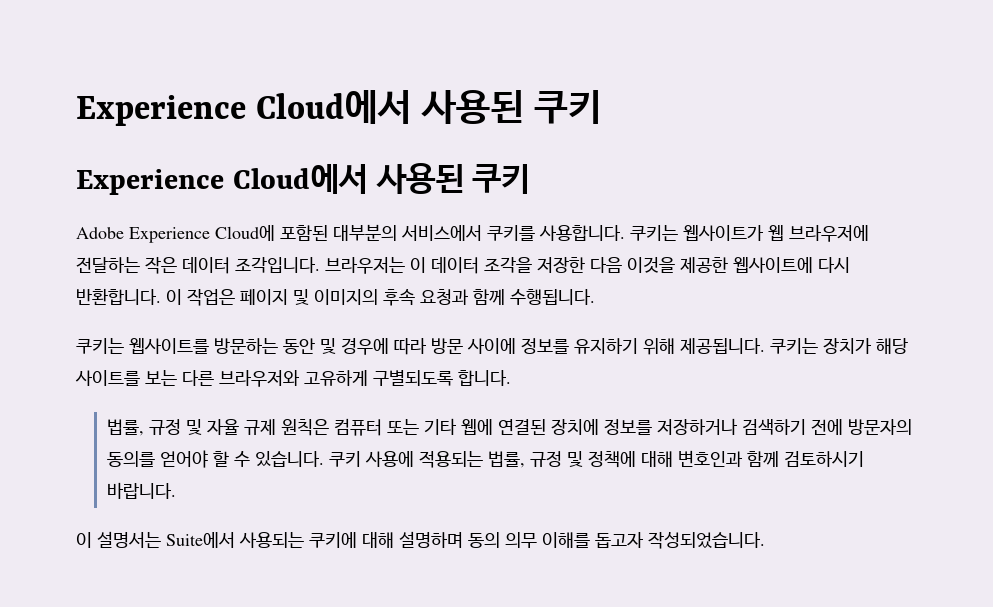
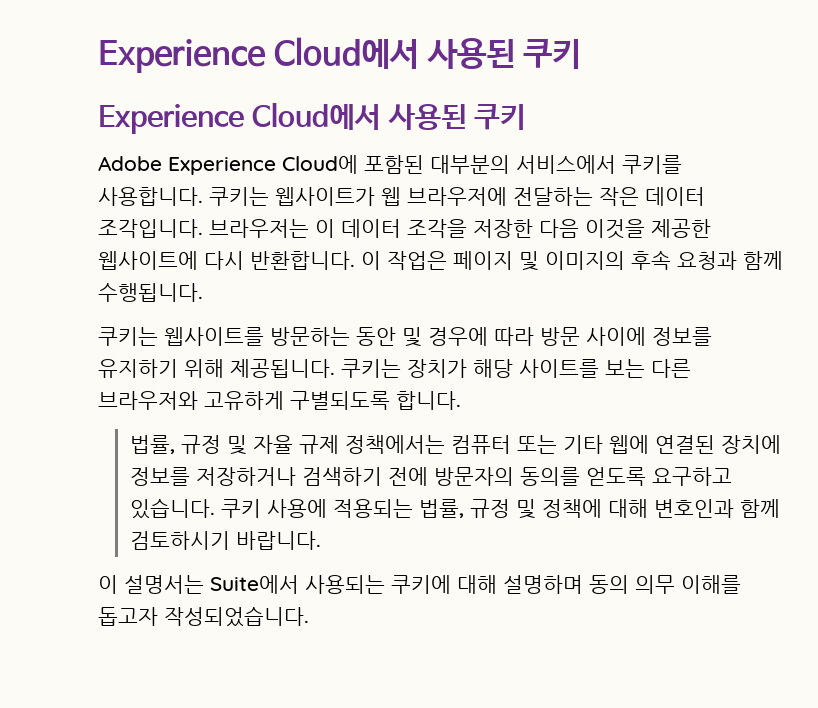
[281,419,330,436] 원칙은 -> [344,435,445,454] 정책에서는
[160,450,251,468] 얻어야 할 수 -> [585,467,732,486] 얻도록 요구하고

